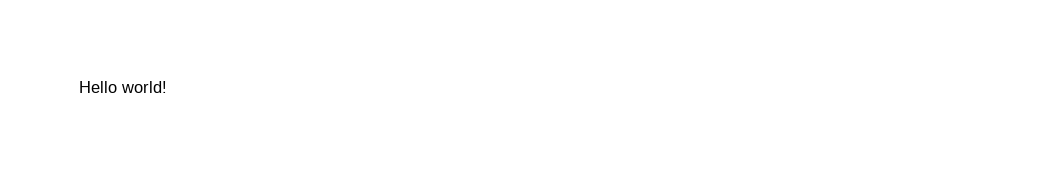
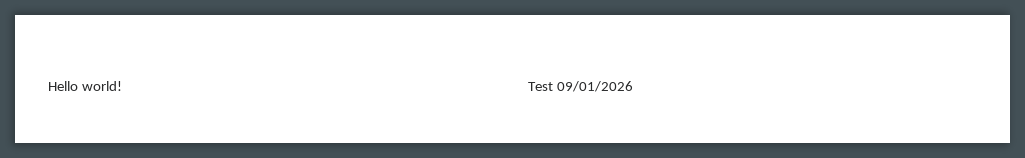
(167, 87) none -> [528,81,633,92] // Test 09/01/2026

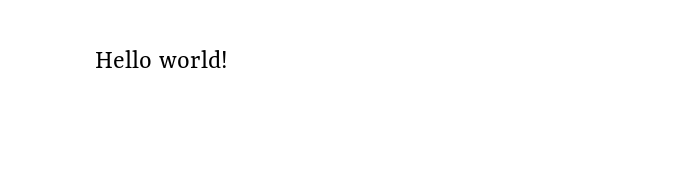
[528,81,633,92] // Test 09/01/2026 -> (229, 59) none

